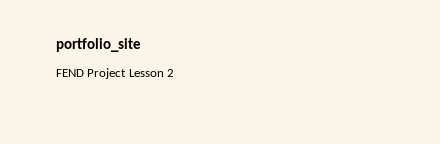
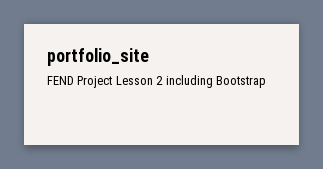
(175, 73) none -> [165,75,266,88] including Bootstrap

